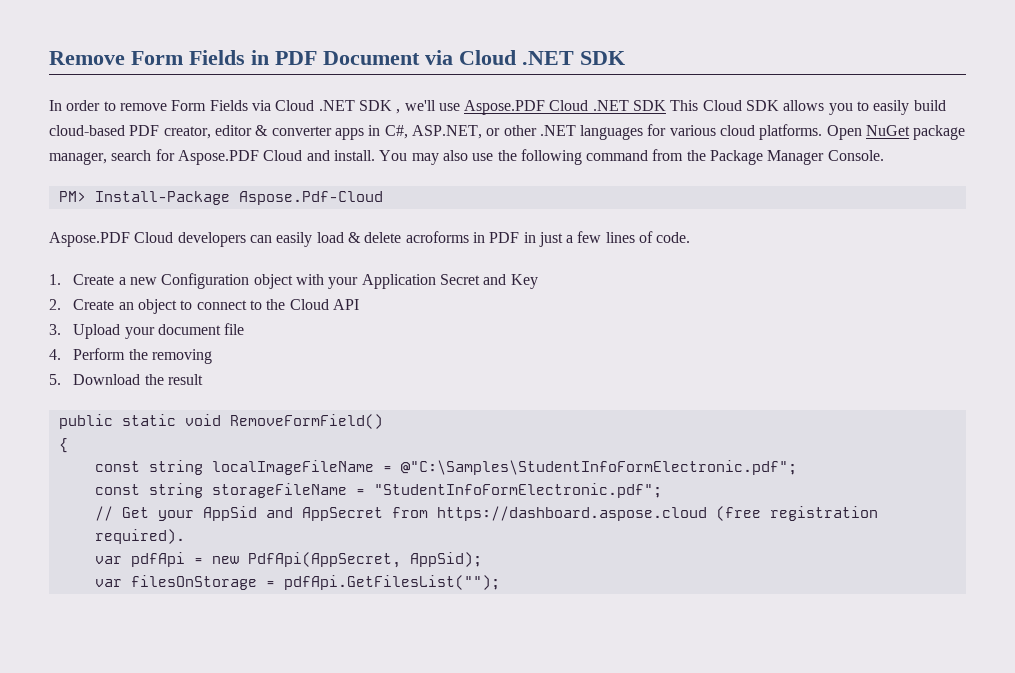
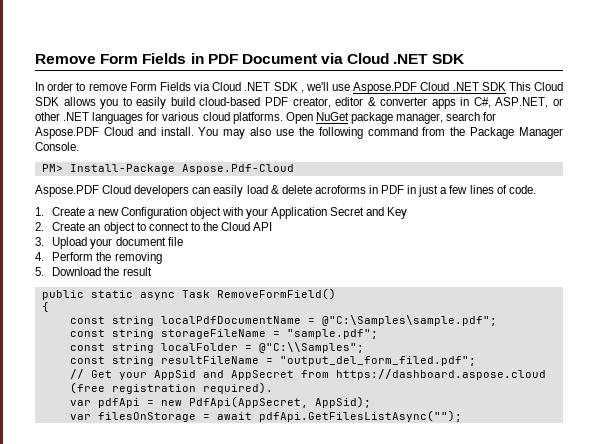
[184,414,221,426] void -> [139,290,210,300] async Task
[211,460,797,475] localImageFileName = @"C:\Samples\StudentInfoFormElectronic.pdf"; -> [160,315,497,326] localPdfDocumentName = @"C:\Samples\sample.pdf";
[373,483,662,498] "StudentInfoFormElectronic.pdf"; -> [286,329,378,339] [69,342,364,353] [69,356,476,366] "sample.pdf"; // const string localFolder = @"C:\\Samples"; // const string resultFileName = "output_del_form_filed.pdf";
[283,575,500,590] pdfApi.GetFilesList(""); -> [216,410,462,422] await pdfApi.GetFilesListAsync("");

